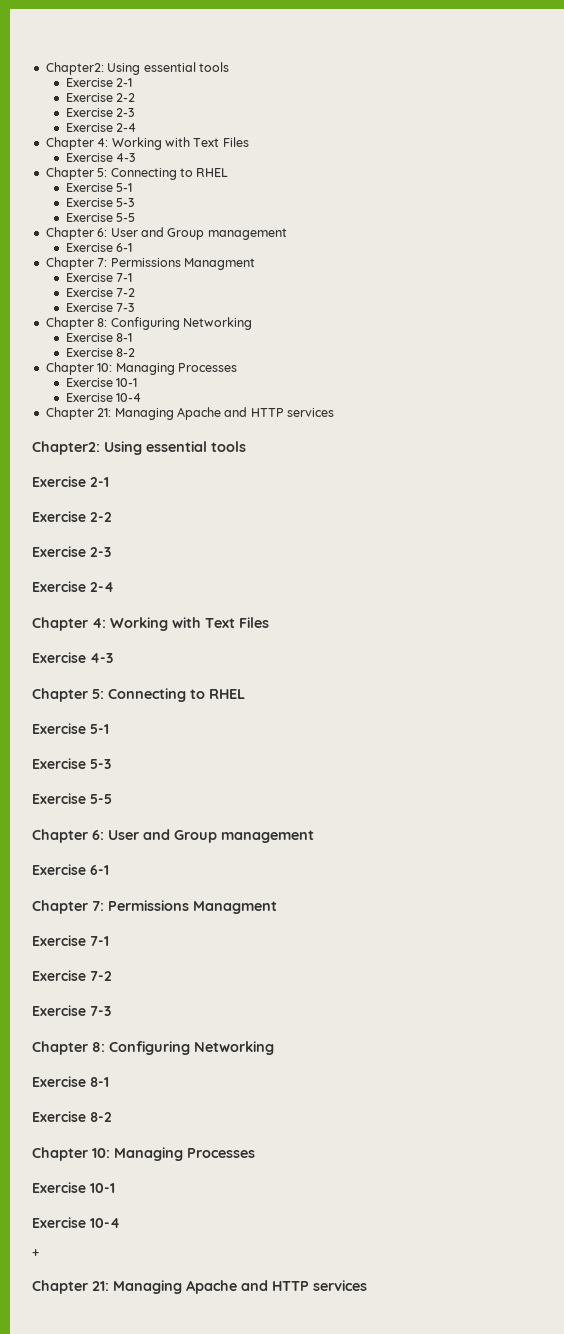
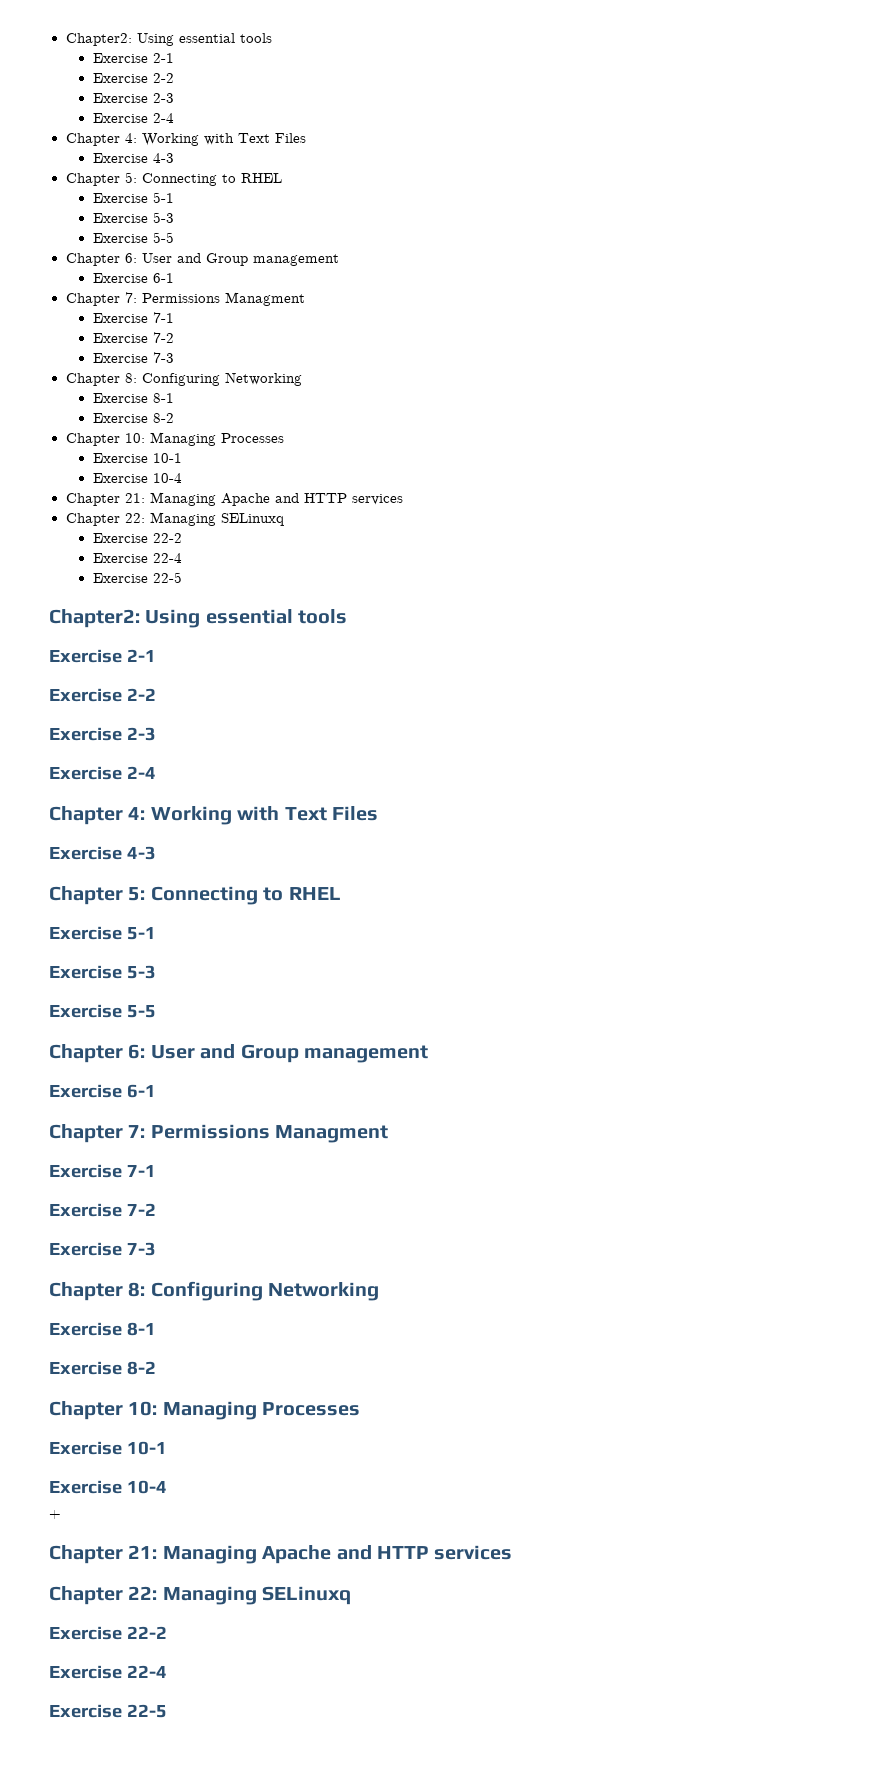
(334, 412) none -> [65,512,284,526] [92,533,182,543] [92,553,182,563] [92,572,182,583] // Chapter 22: Managing SELinuxq // Exercise 22-2 // Exercise 22-4 // Exercise 22-5
(367, 1285) none -> [49,1586,352,1605] [49,1626,167,1640] [49,1665,167,1679] [49,1704,167,1718] // Chapter 22: Managing SELinuxq // Exercise 22-2 // Exercise 22-4 // Exercise 22-5

